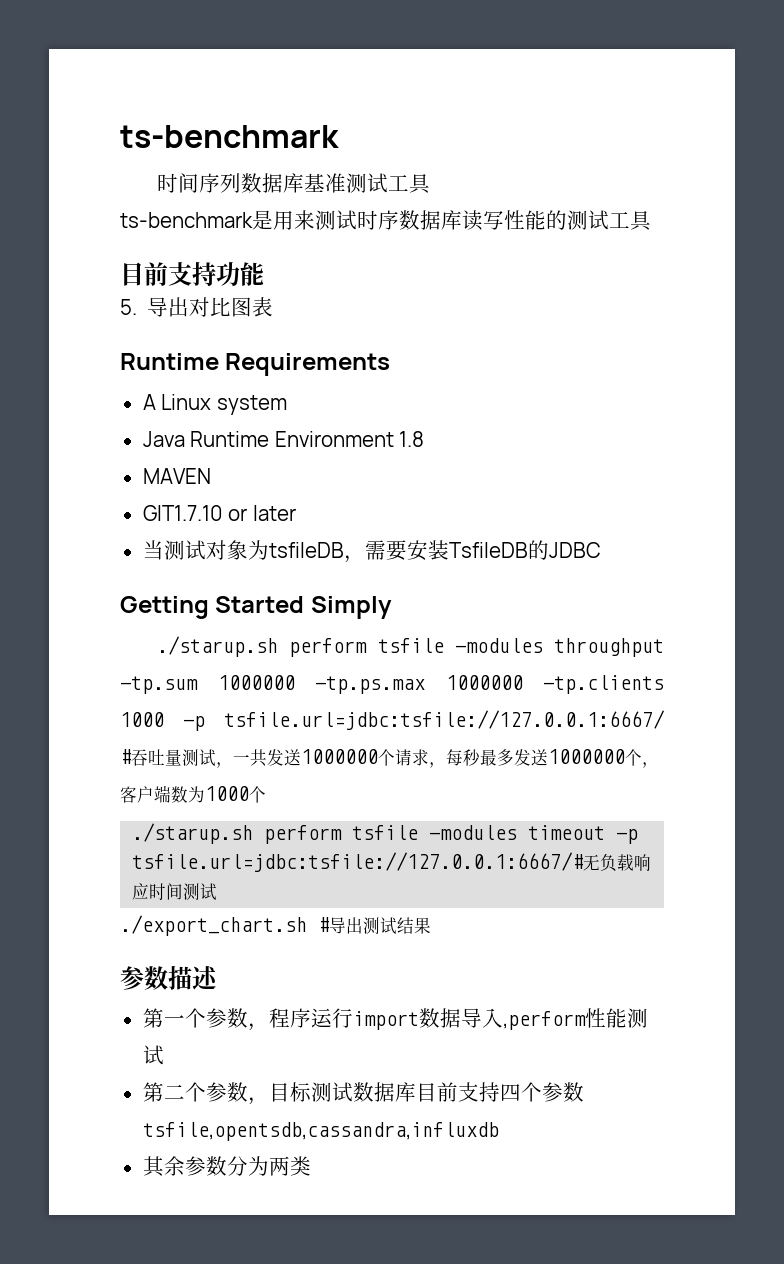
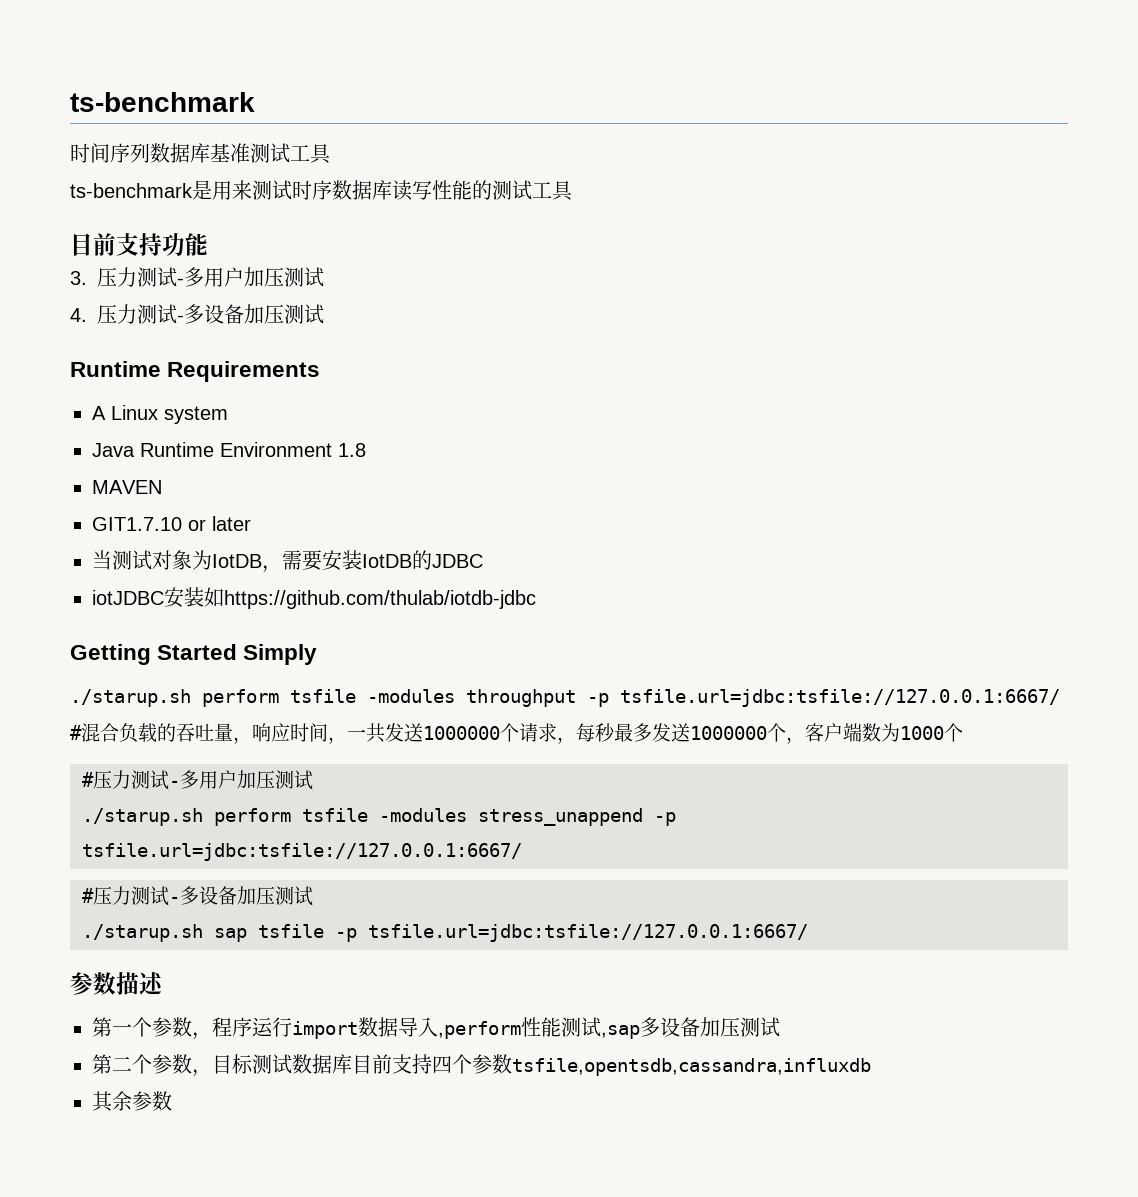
[120,297,274,317] 5.导出对比图表 -> [70,267,324,287] [70,304,324,324] 3.压力测试-多用户加压测试 // 4.压力测试-多设备加压测试
[268,542,344,558] tsfileDB -> [212,554,262,568] IotDB
[448,542,528,558] TsfileDB -> [362,554,412,568] IotDB
(601, 550) none -> [92,587,536,609] // iotJDBC安装如https://github.com/thulab/iotdb-jdbc
[120,675,664,694] [120,710,665,731] [120,749,216,766] -tp.sum 1000000 -tp.ps.max 1000000 -tp.clients 1000 -p tsfile.url=jdbc:tsfile://127.0.0.1:6667/ #吞吐量测试 -> [587,689,1060,707] [70,723,328,744] -p tsfile.url=jdbc:tsfile://127.0.0.1:6667/ #混合负载的吞吐量，响应时间
[132,823,639,844] [132,852,652,872] [132,883,218,900] [120,915,431,936] ./starup.sh perform tsfile -modules timeout -p tsfile.url=jdbc:tsfile://127.0.0.1:6667/#无负载响应时间测试 // ./export_chart.sh #导出测试结果 -> [82,770,313,790] [82,808,676,826] [82,843,522,861] [82,886,313,906] [82,924,808,942] #压力测试-多用户加压测试 // ./starup.sh perform tsfile -modules stress_unappend -p tsfile.url=jdbc:tsfile://127.0.0.1:6667/ // #压力测试-多设备加压测试 // ./starup.sh sap tsfile -p tsfile.url=jdbc:tsfile://127.0.0.1:6667/
(164, 1055) none -> [601,1017,780,1039] ,sap多设备加压测试
[226,1156,311,1176] 分为两类 -> (172, 1101) none

